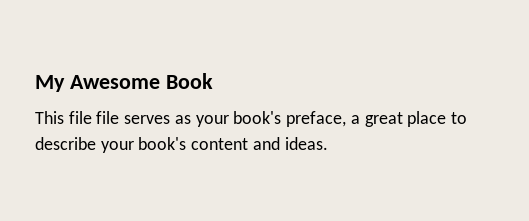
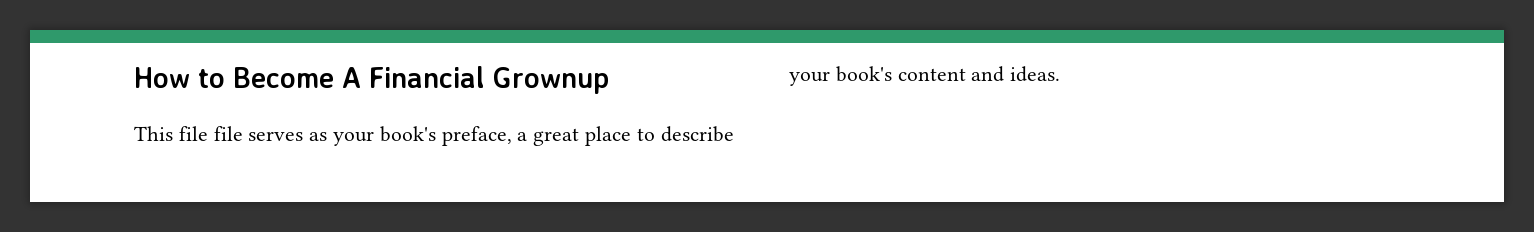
[35,73,213,92] My Awesome Book -> [134,66,609,94] How to Become A Financial Grownup

